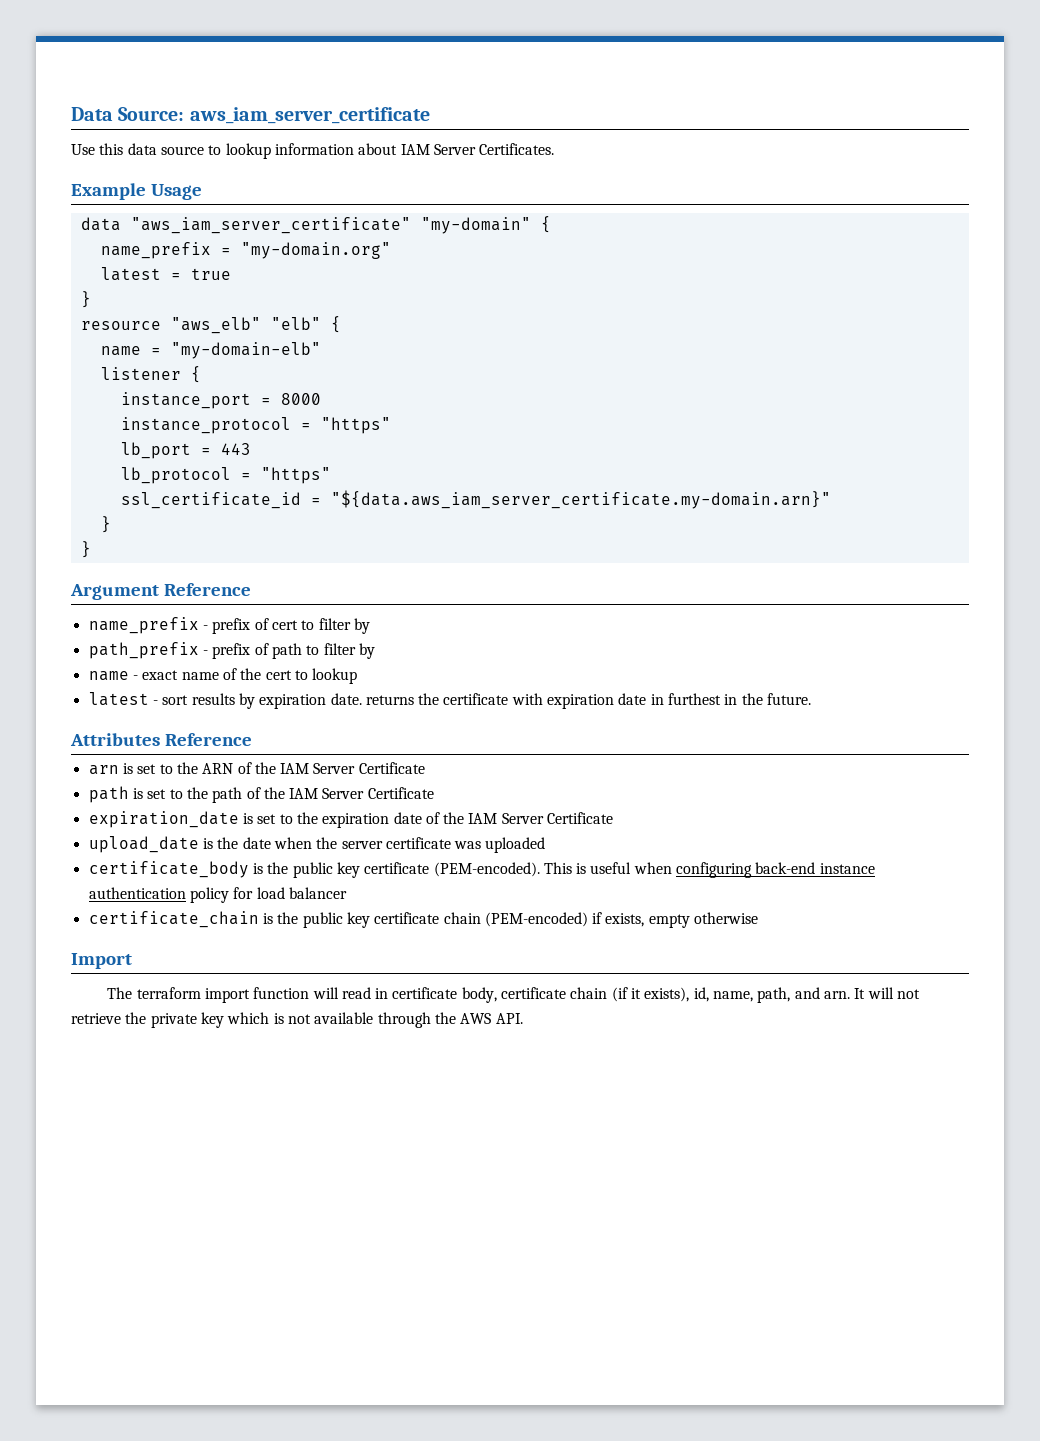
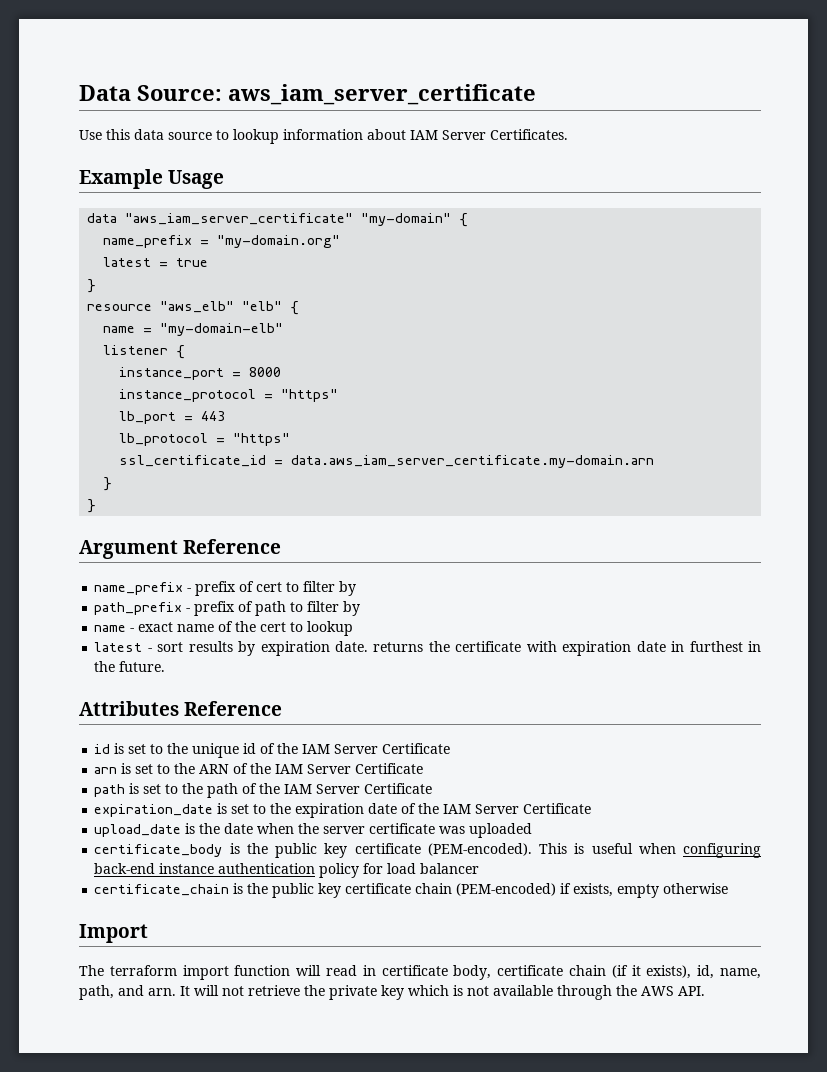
[330,490,831,509] "${data.aws_iam_server_certificate.my-domain.arn}" -> [291,455,655,468] data.aws_iam_server_certificate.my-domain.arn
(252, 739) none -> [94,743,451,758] // id is set to the unique id of the IAM Server Certificate

